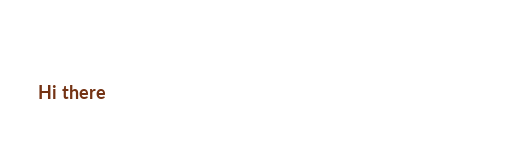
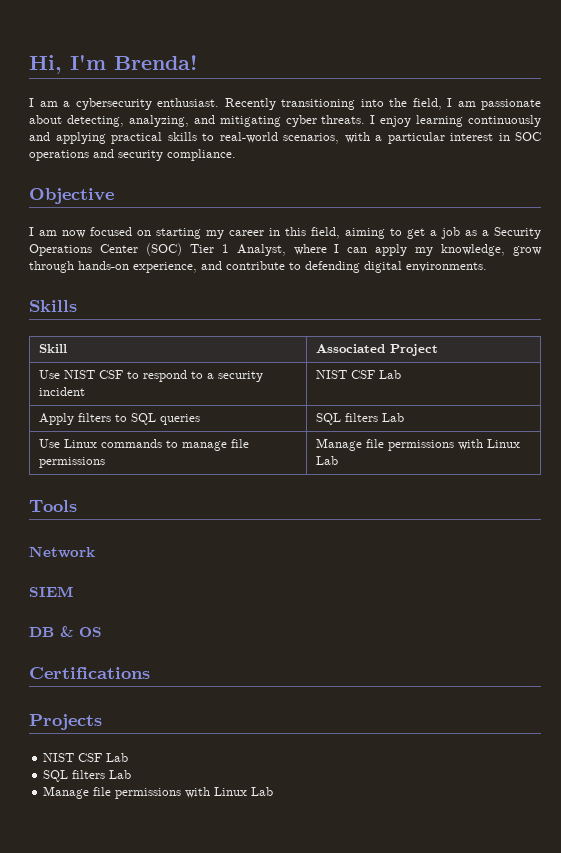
[38,85,106,99] Hi there -> [29,55,197,74] [29,98,541,110] [29,115,541,127] [29,132,541,144] [29,149,236,161] [29,188,114,204] [29,227,541,239] [29,243,543,256] [29,261,487,273] [29,300,77,312] [39,344,68,353] [316,344,439,356] [39,370,264,382] [39,387,86,396] [316,370,402,379] [39,413,201,425] [316,413,405,425] [39,439,250,451] [39,457,106,468] [316,438,521,451] [316,456,339,465] [29,500,77,512] [29,546,95,558] [29,586,73,597] [29,626,102,637] [29,667,150,679] [29,714,102,730] [43,753,129,762] [43,770,132,782] [43,786,274,799] Hi, I'm Brenda! // I am a cybersecurity enthusiast. Recently transitioning into the field, I am passionate about detecting, analyzing, and mitigating cyber threats. I enjoy learning continuously and applying practical skills to real-world scenarios, with a particular interest in SOC operations and security compliance. // Objective // I am now focused on starting my career in this field, aiming to get a job as a Security Operations Center (SOC) Tier 1 Analyst, where I can apply my knowledge, grow through hands-on experience, and contribute to defending digital environments. // Skills // Skill | Associated Project // Use NIST CSF to respond to a security incident | NIST CSF Lab // Apply filters to SQL queries | SQL filters Lab // Use Linux commands to manage file permissions | Manage file permissions with Linux Lab // Tools // Network // SIEM // DB & OS // Certifications // Projects // NIST CSF Lab // SQL filters Lab // Manage file permissions with Linux Lab

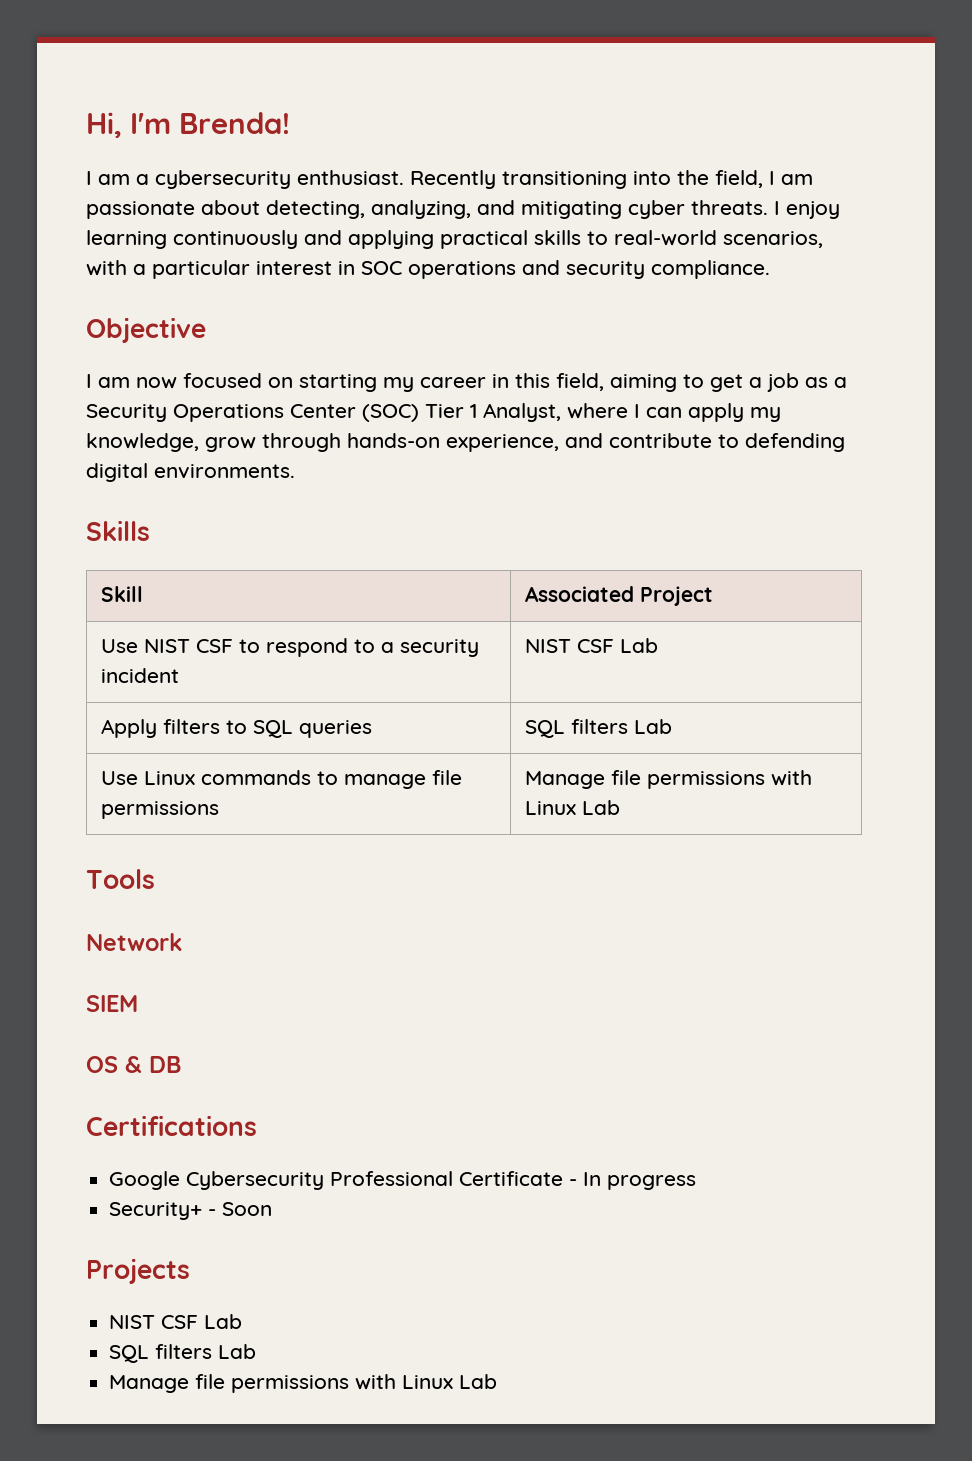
(73, 591) none -> [86,1056,142,1073] OS &
[60,626,102,637] & OS -> (181, 1064) none
(150, 673) none -> [109,1171,697,1190] [109,1202,273,1220] // Google Cybersecurity Professional Certificate - In progress // Security+ - Soon

